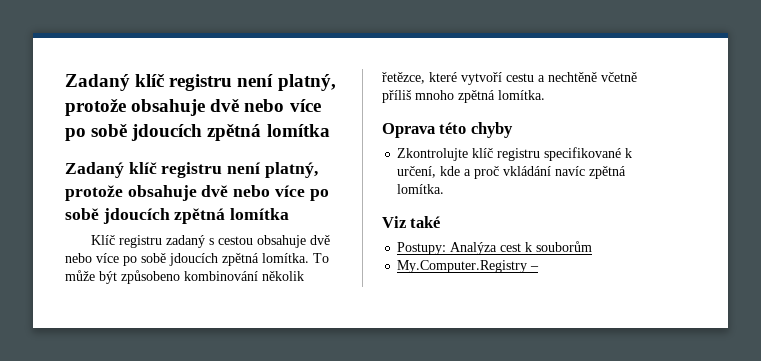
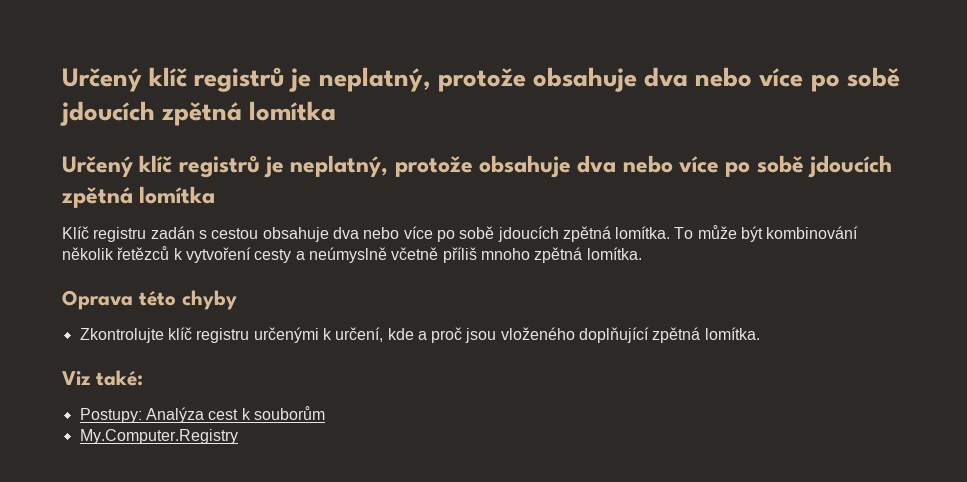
[65,74,336,91] [65,99,321,116] [65,124,330,141] [65,162,318,178] [65,185,229,201] Zadaný klíč registru není platný, protože obsahuje dvě nebo více po sobě jdoucích zpětná lomítka // Zadaný klíč registru není platný, protože obsahuje dvě -> [62,67,900,92] [60,101,337,126] [62,155,617,178] Určený klíč registrů je neplatný, protože obsahuje dva nebo více po sobě jdoucích zpětná lomítka // Určený klíč registrů je neplatný, protože obsahuje dva
[166,235,206,248] zadaný -> [150,226,195,239] zadán
[310,235,331,245] dvě -> [332,227,359,239] dva
[121,270,180,284] způsobeno -> (764, 234) none
[382,72,597,85] řetězce, které vytvoří cestu a nechtěně -> [117,246,387,263] řetězců k vytvoření cesty a neúmyslně
[544,147,622,161] specifikované -> [253,327,319,343] určenými
[503,166,586,176] vkládání navíc -> [465,327,650,343] jsou vloženého doplňující
[410,216,441,228] také -> [96,370,143,386] také:
[530,266,540,270] – -> (238, 436) none

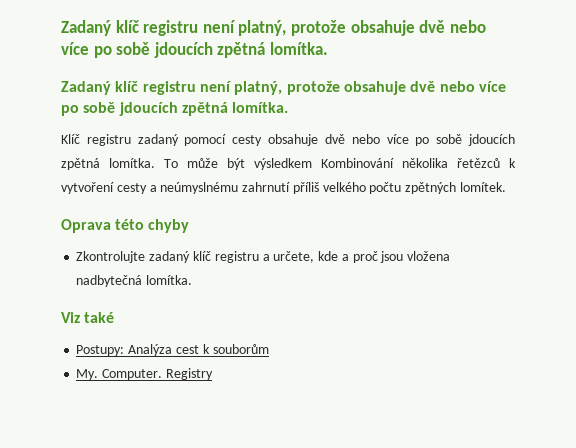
[62,67,900,92] [60,101,337,126] [62,155,893,178] [61,186,216,208] Určený klíč registrů je neplatný, protože obsahuje dva nebo více po sobě jdoucích zpětná lomítka // Určený klíč registrů je neplatný, protože obsahuje dva nebo více po sobě jdoucích zpětná lomítka -> [61,20,486,36] [61,42,328,58] [61,81,506,95] [61,102,289,116] Zadaný klíč registru není platný, protože obsahuje dvě nebo více po sobě jdoucích zpětná lomítka. // Zadaný klíč registru není platný, protože obsahuje dvě nebo více po sobě jdoucích zpětná lomítka.
[150,226,359,242] zadán s cestou obsahuje dva -> [137,134,345,146] zadaný pomocí cesty obsahuje dvě
[766,226,859,239] [62,247,114,260] kombinování několik -> [254,158,448,170] výsledkem Kombinování několika
[308,247,642,263] neúmyslně včetně příliš mnoho zpětná lomítka. -> [160,182,507,194] neúmyslnému zahrnutí příliš velkého počtu zpětných lomítek.
[167,327,384,343] klíč registru určenými k určení, -> [149,251,315,263] zadaný klíč registru a určete,
[500,327,701,343] vloženého doplňující zpětná -> [407,251,451,261] [76,275,143,287] vložena nadbytečná
[96,370,143,386] také: -> [84,312,115,323] také
[79,429,238,444] My.Computer.Registry -> [76,368,213,380] My. Computer. Registry

